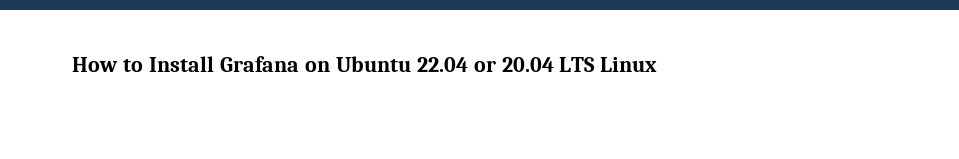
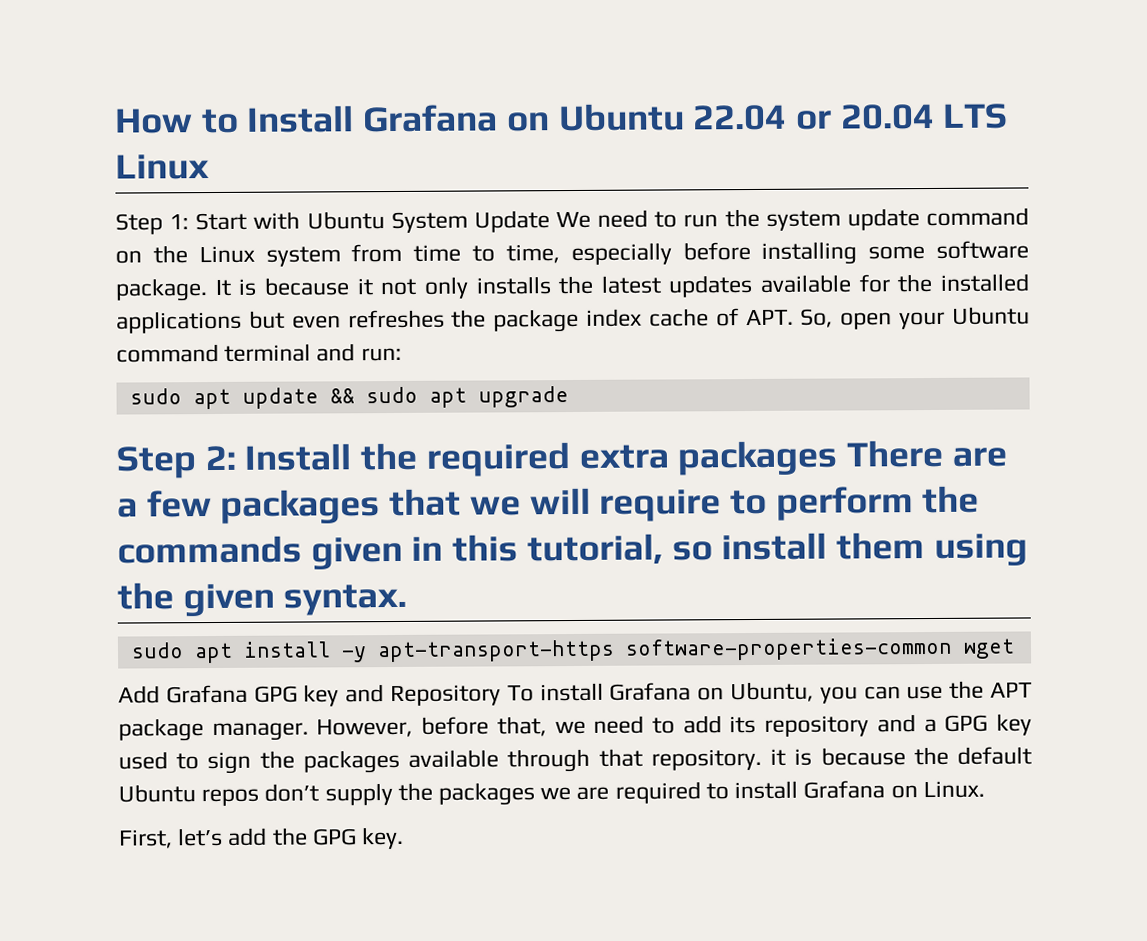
(658, 64) none -> [115,207,1029,235] [115,240,1029,267] [115,273,1030,302] [116,306,1030,334] [116,343,402,363] [129,386,569,410] [116,439,1007,479] [117,485,980,524] [117,532,1028,570] [117,582,408,617] [130,637,1015,664] [118,680,1032,707] [118,713,1032,742] [118,746,1033,775] [118,780,985,807] [118,826,405,850] // Step 1: Start with Ubuntu System Update We need to run the system update command on the Linux system from time to time, especially before installing some software package. It is because it not only installs the latest updates available for the installed applications but even refreshes the package index cache of APT. So, open your Ubuntu command terminal and run: // sudo apt update && sudo apt upgrade // Step 2: Install the required extra packages There are a few packages that we will require to perform the commands given in this tutorial, so install them using the given syntax. // sudo apt install -y apt-transport-https software-properties-common wget // Add Grafana GPG key and Repository To install Grafana on Ubuntu, you can use the APT package manager. However, before that, we need to add its repository and a GPG key used to sign the packages available through that repository. it is because the default Ubuntu repos don’t supply the packages we are required to install Grafana on Linux. // First, let’s add the GPG key.

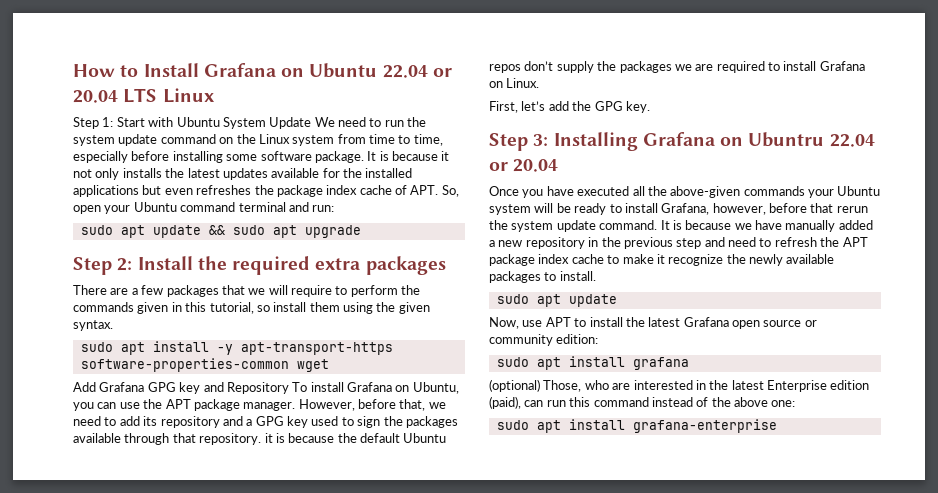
(839, 458) none -> (446, 265) //
(405, 838) none -> [489,132,875,151] [489,159,559,172] [489,186,881,198] [489,203,868,215] [489,220,873,232] [489,237,868,249] [489,254,835,266] [489,271,596,283] [496,294,617,307] [489,317,817,329] [489,334,599,346] [496,356,689,370] [489,379,870,392] [489,396,796,409] [496,419,777,433] // Step 3: Installing Grafana on Ubuntru 22.04 or 20.04 // Once you have executed all the above-given commands your Ubuntu system will be ready to install Grafana, however, before that rerun the system update command. It is because we have manually added a new repository in the previous step and need to refresh the APT package index cache to make it recognize the newly available packages to install. // sudo apt update // Now, use APT to install the latest Grafana open source or community edition: // sudo apt install grafana // (optional) Those, who are interested in the latest Enterprise edition (paid), can run this command instead of the above one: // sudo apt install grafana-enterprise

